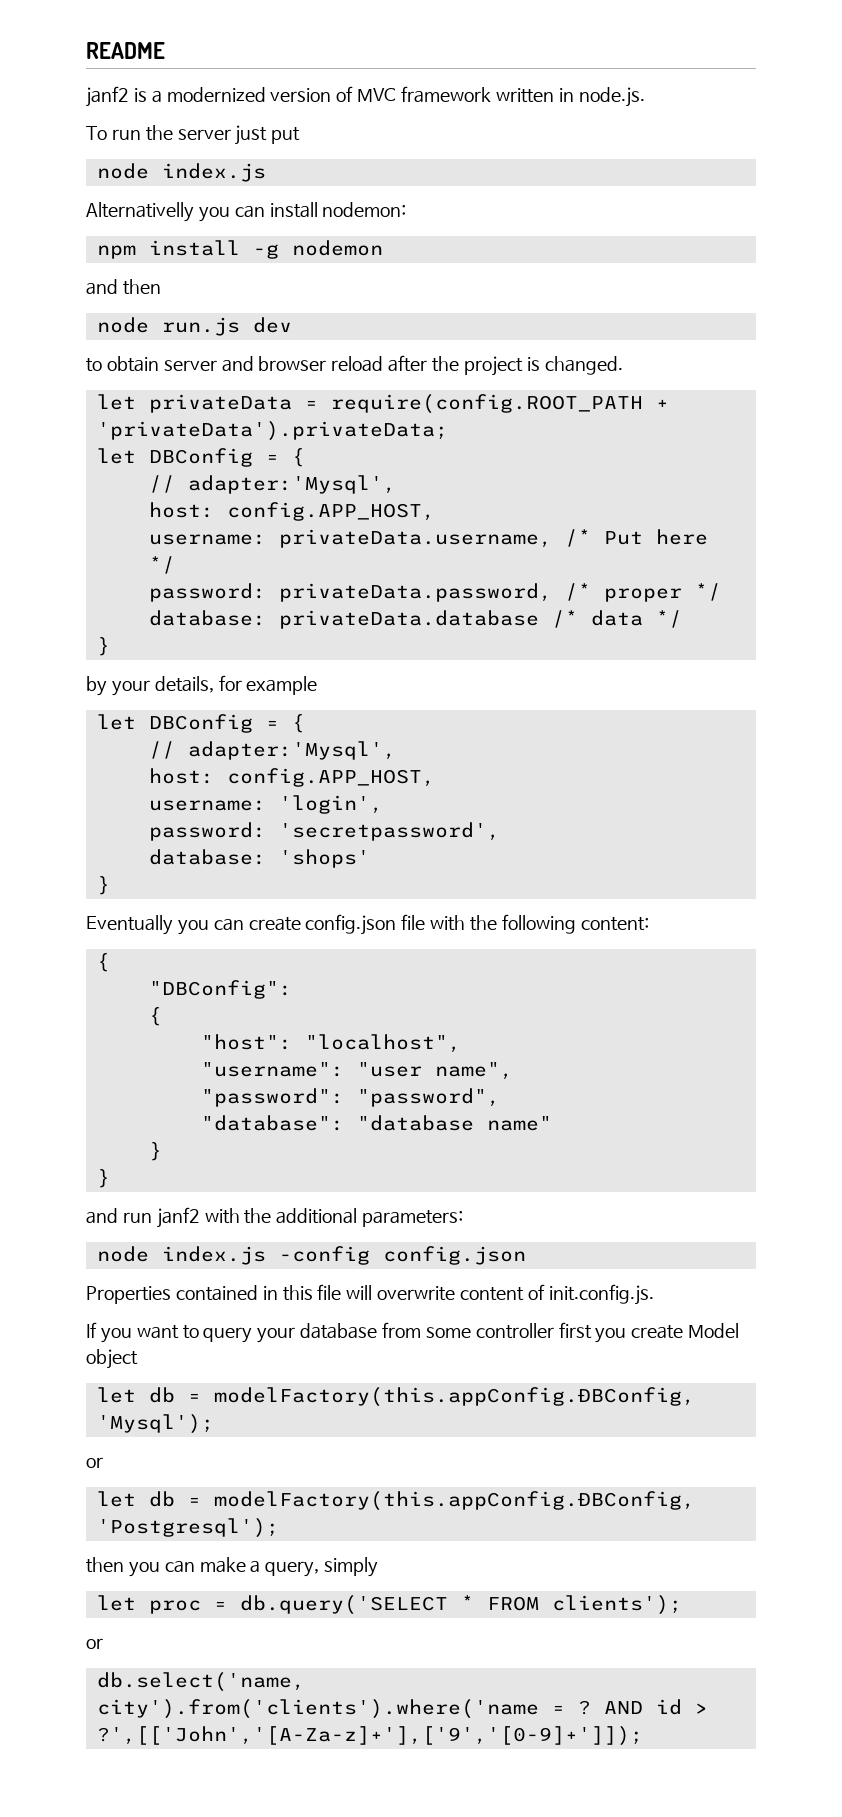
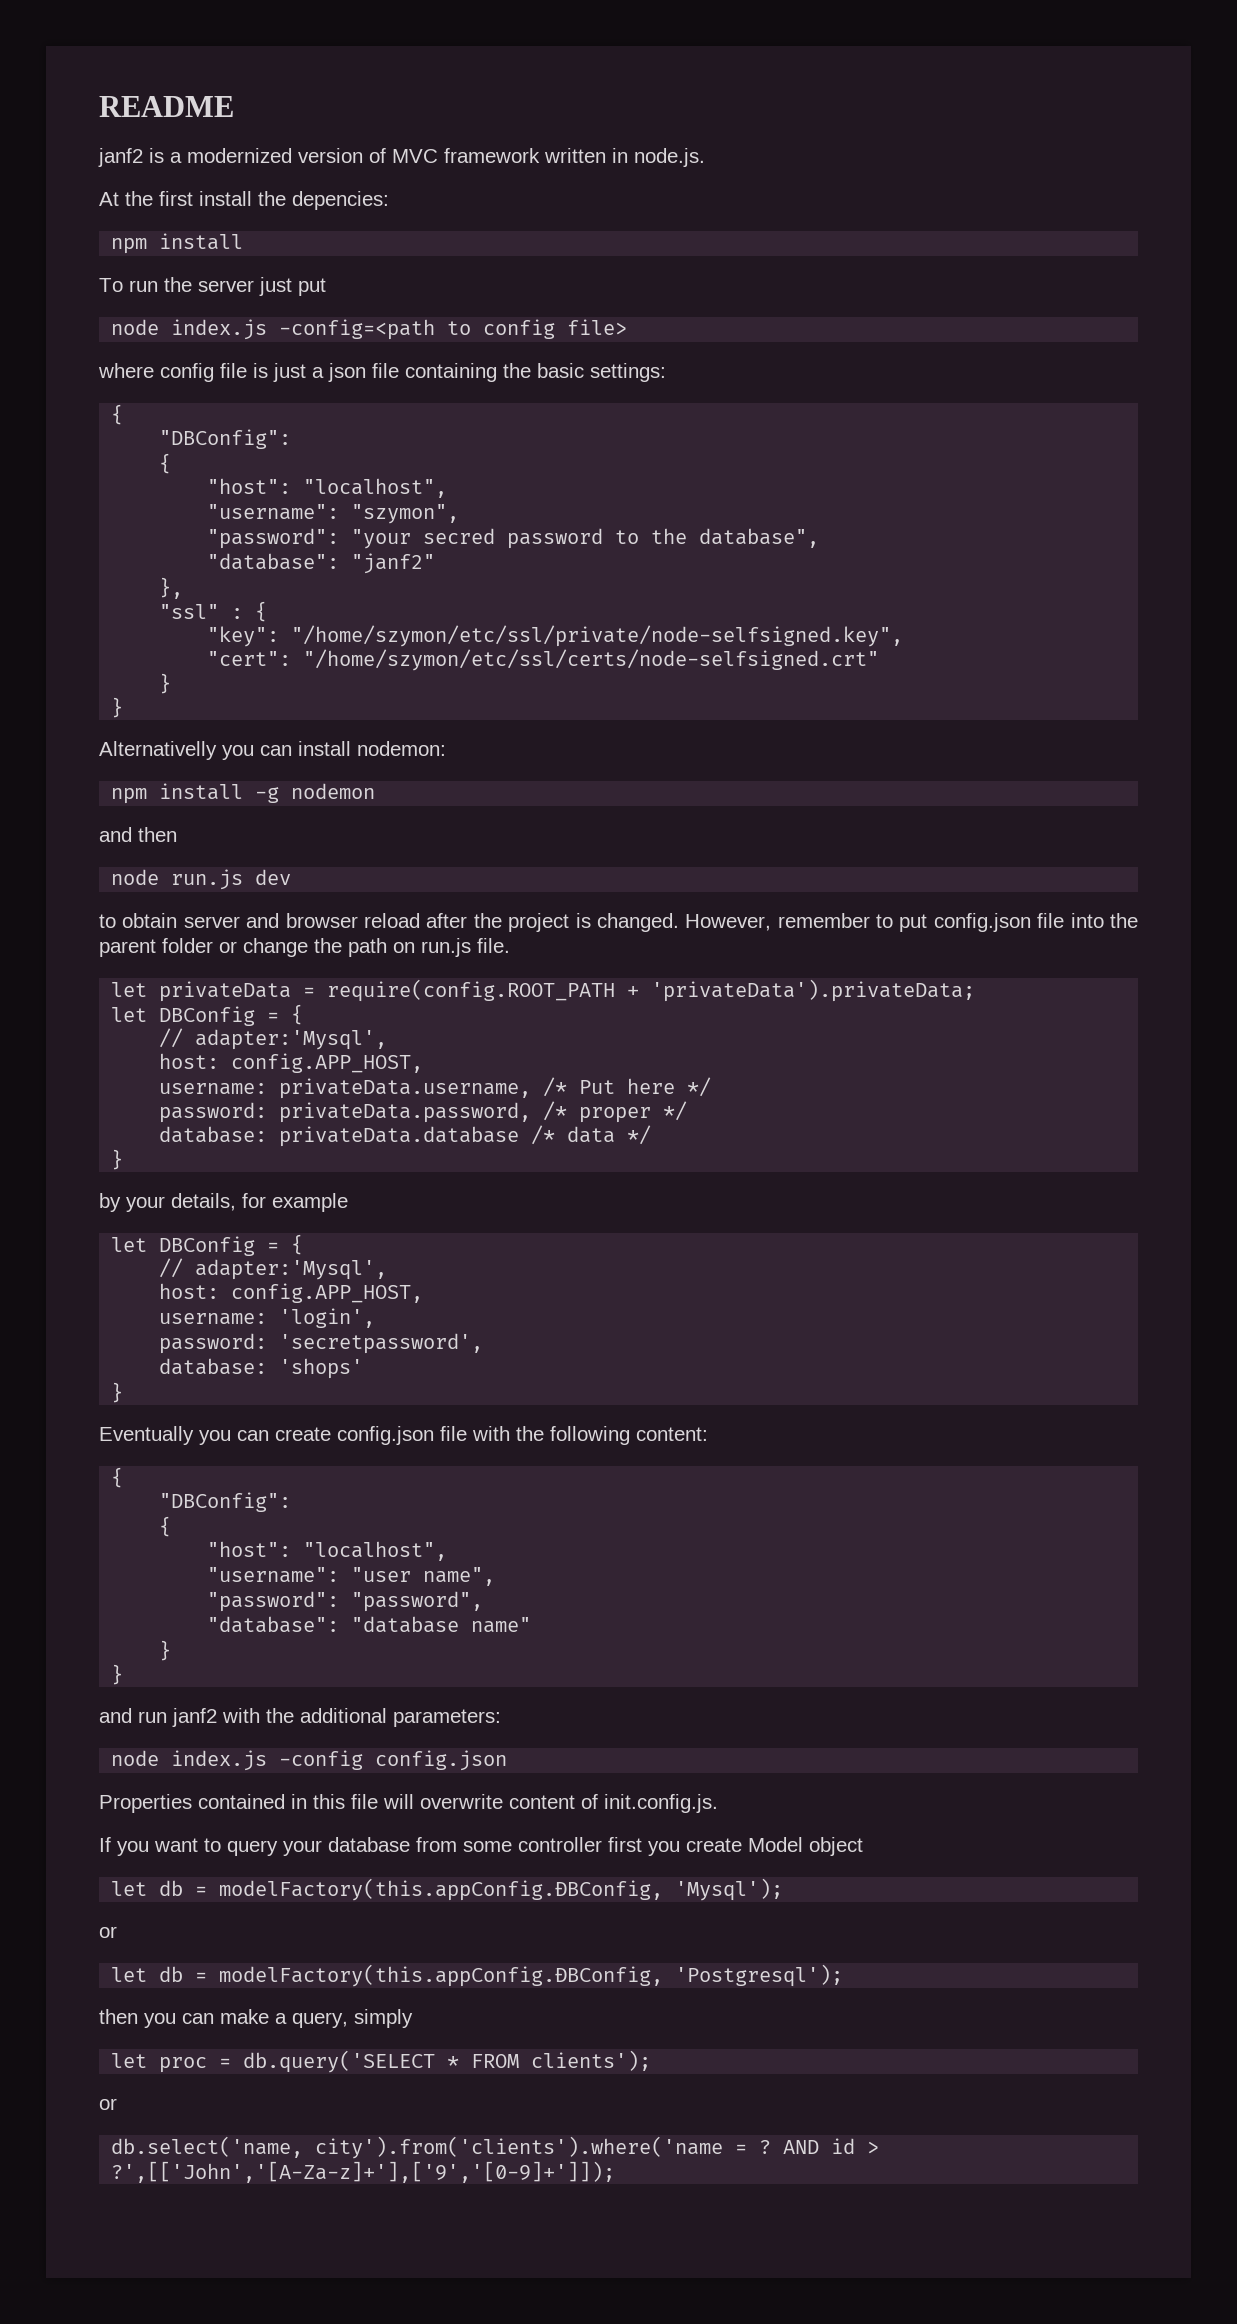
(645, 97) none -> [99,191,389,210] [111,233,244,254] // At the first install the depencies: // npm install
(266, 172) none -> [279,319,628,340] [98,363,666,382] [111,404,124,425] [159,429,292,449] [159,453,172,474] [207,478,448,498] [207,504,460,524] [207,528,820,549] [207,553,436,574] [159,577,184,599] [159,601,268,622] [207,625,904,647] [207,649,880,671] [159,673,172,694] [111,697,124,718] -config=<path to config file> // where config file is just a json file containing the basic settings: // { // "DBConfig": // { // "host": "localhost", // "username": "szymon", // "password": "your secred password to the database", // "database": "janf2" // }, // "ssl" : { // "key": "/home/szymon/etc/ssl/private/node-selfsigned.key", // "cert": "/home/szymon/etc/ssl/certs/node-selfsigned.crt" // } // }
(623, 365) none -> [685,913,1139,932] [99,938,510,957] However, remember to put config.json file into the parent folder or change the path on run.js file.

